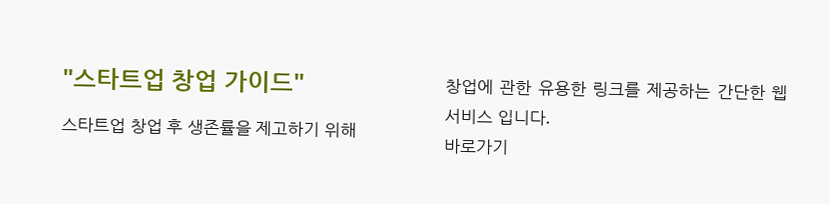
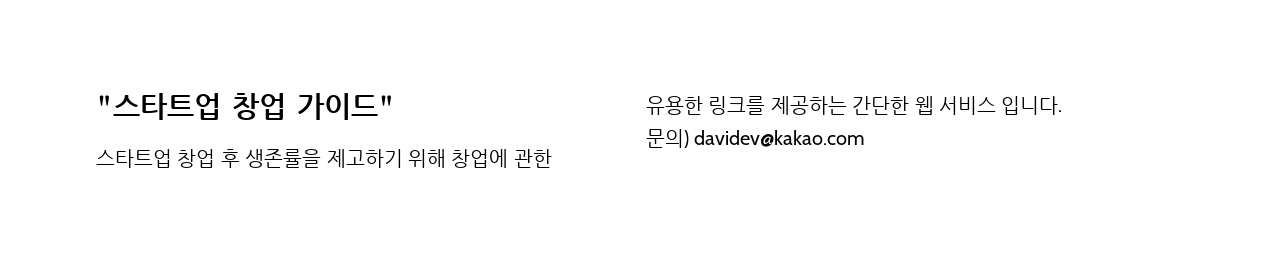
[443,138,509,155] 바로가기 -> [646,129,866,148] 문의) davidev@kakao.com

